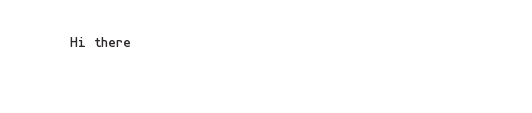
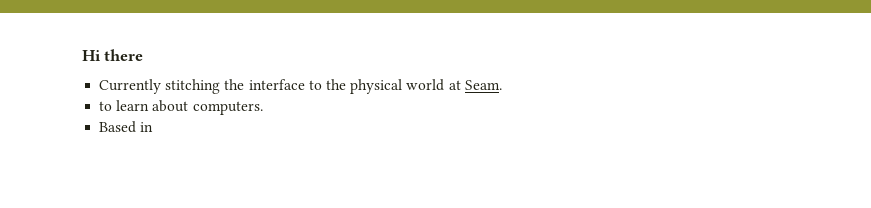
(131, 42) none -> [99,79,502,94] [99,100,263,115] [99,121,154,133] // Currently stitching the interface to the physical world at Seam. // to learn about computers. // Based in

